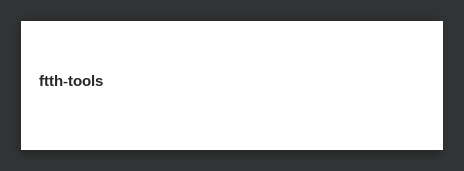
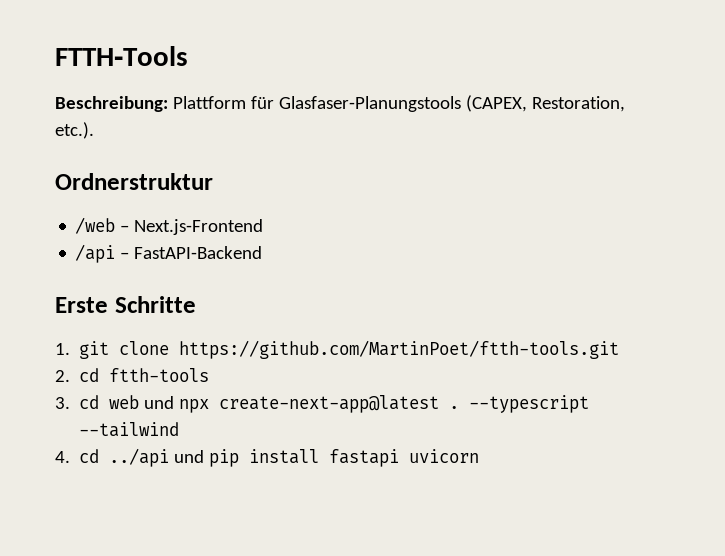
[39,75,103,86] ftth-tools -> [55,46,188,66] [55,95,625,112] [55,122,94,139] [55,173,213,190] [75,217,264,235] [75,244,263,263] [55,296,196,313] [55,340,620,359] [55,368,210,382] [55,395,590,413] [79,422,180,437] [55,448,480,467] FTTH‑Tools // Beschreibung: Plattform für Glasfaser‑Planungstools (CAPEX, Restoration, etc.). // Ordnerstruktur // /web – Next.js‑Frontend // /api – FastAPI‑Backend // Erste Schritte // 1. git clone https://github.com/MartinPoet/ftth-tools.git // 2. cd ftth-tools // 3. cd web und npx create-next-app@latest . --typescript --tailwind // 4. cd ../api und pip install fastapi uvicorn

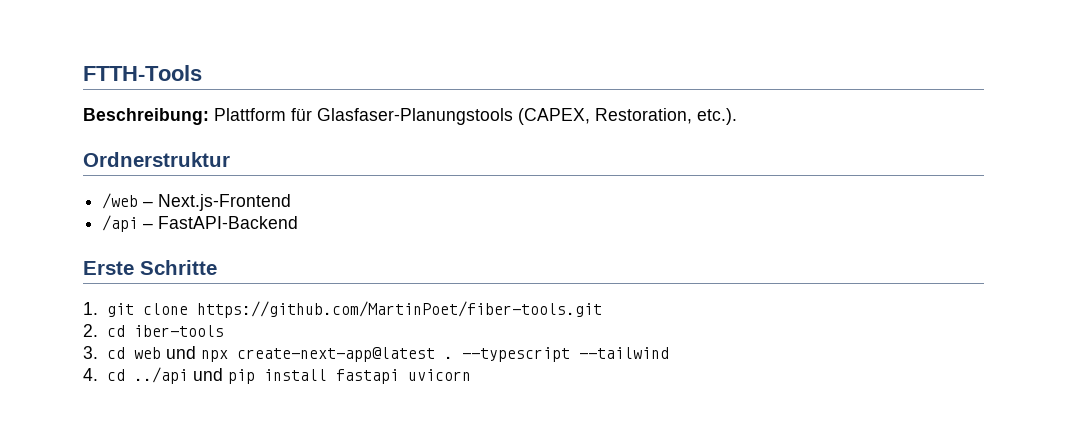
[179,340,620,359] https://github.com/MartinPoet/ftth-tools.git -> [196,301,602,318] https://github.com/MartinPoet/fiber-tools.git
[109,368,210,382] ftth-tools -> [133,325,224,337] iber-tools

